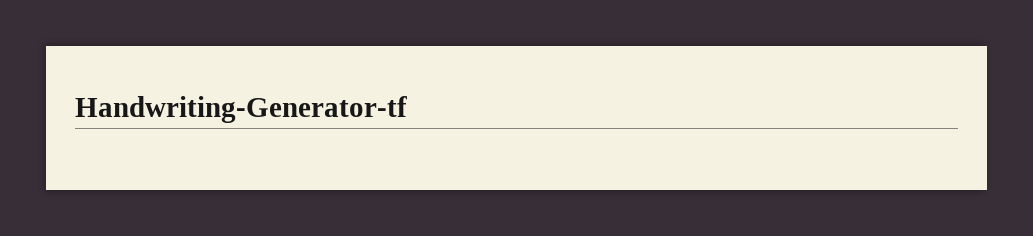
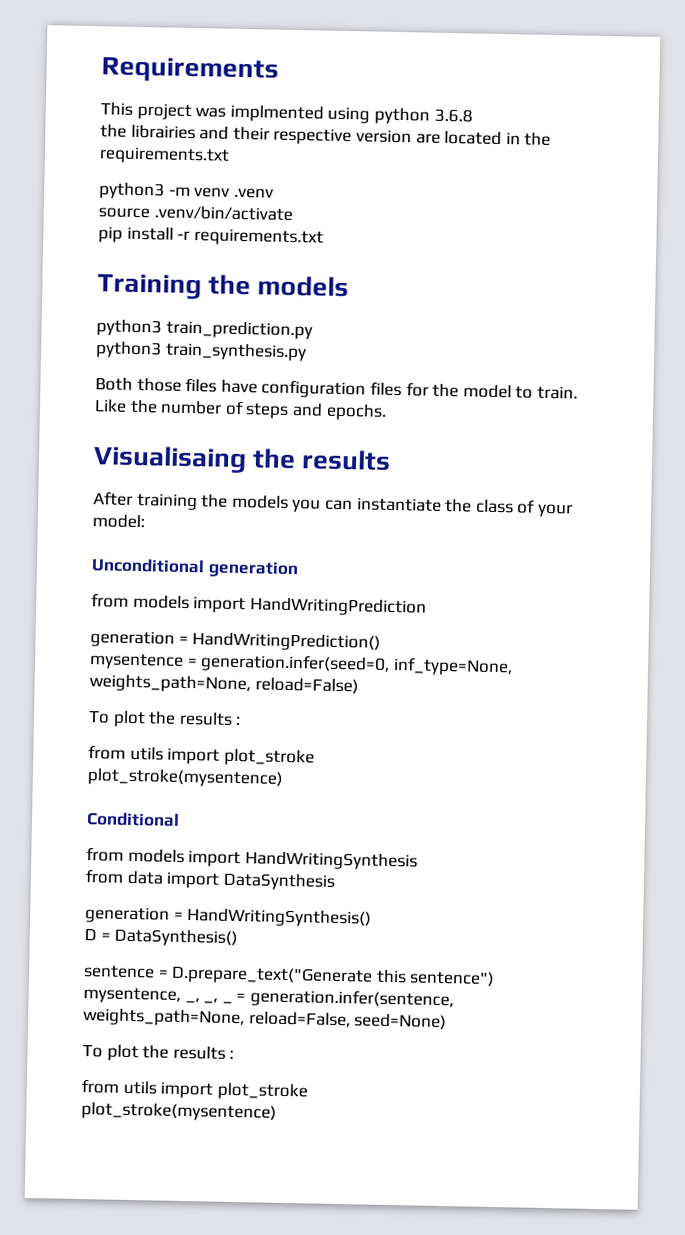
[75,96,407,123] Handwriting-Generator-tf -> [101,56,279,84] [100,102,473,125] [100,124,552,146] [99,146,230,165] [99,182,274,200] [98,205,293,221] [98,226,324,247] [97,273,350,300] [96,319,313,340] [95,341,307,362] [95,377,578,400] [94,399,387,421] [93,445,392,474] [93,491,573,518] [92,514,145,529] [91,558,299,579] [91,593,427,617] [90,630,382,652] [89,653,513,677] [89,674,359,695] [88,710,242,728] [88,745,315,767] [87,768,283,788] [86,812,180,827] [86,847,418,871] [85,869,336,891] [85,906,373,928] [84,928,239,948] [83,965,496,988] [83,987,454,1010] [83,1008,448,1031] [82,1044,235,1062] [81,1079,308,1101] [81,1102,277,1122] Requirements // This project was implmented using python 3.6.8 // the librairies and their respective version are located in the requirements.txt // python3 -m venv .venv // source .venv/bin/activate // pip install -r requirements.txt // Training the models // python3 train_prediction.py // python3 train_synthesis.py // Both those files have configuration files for the model to train. Like the number of steps and epochs. // Visualisaing the results // After training the models you can instantiate the class of your model: // Unconditional generation // from models import HandWritingPrediction // generation = HandWritingPrediction() // mysentence = generation.infer(seed=0, inf_type=None, weights_path=None, reload=False) // To plot the results : // from utils import plot_stroke // plot_stroke(mysentence) // Conditional // from models import HandWritingSynthesis // from data import DataSynthesis // generation = HandWritingSynthesis() // D = DataSynthesis() // sentence = D.prepare_text("Generate this sentence") mysentence, _, _, _ = generation.infer(sentence, weights_path=None, reload=False, seed=None) // To plot the results : // from utils import plot_stroke // plot_stroke(mysentence)

